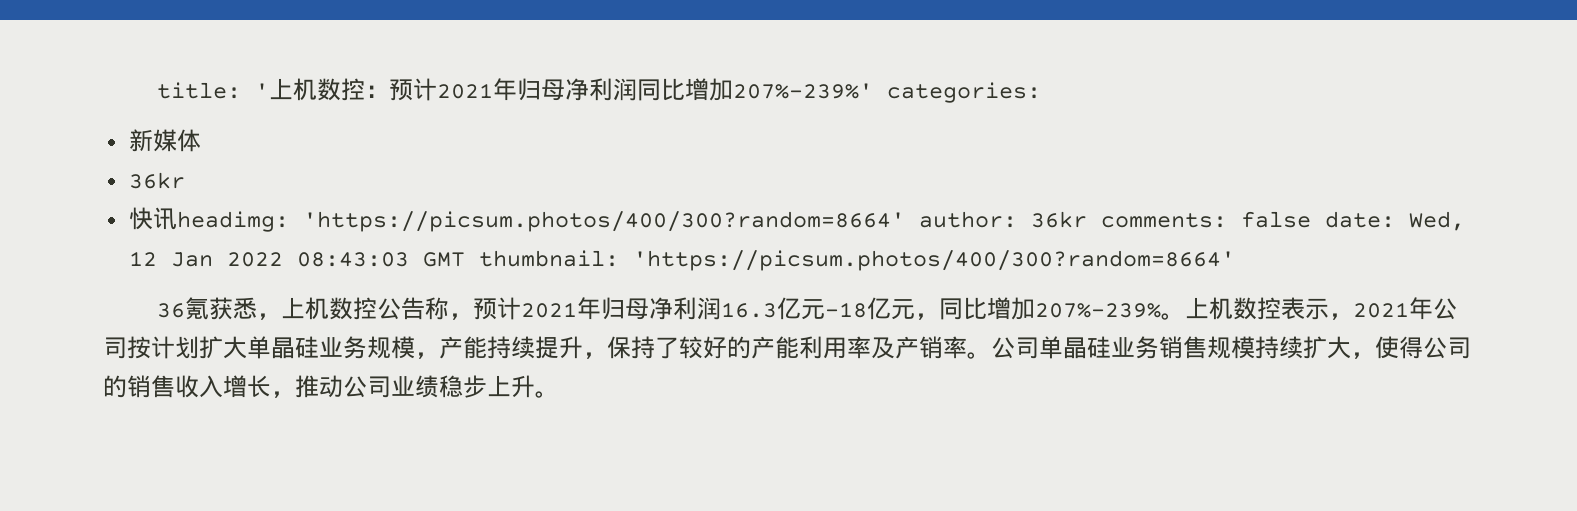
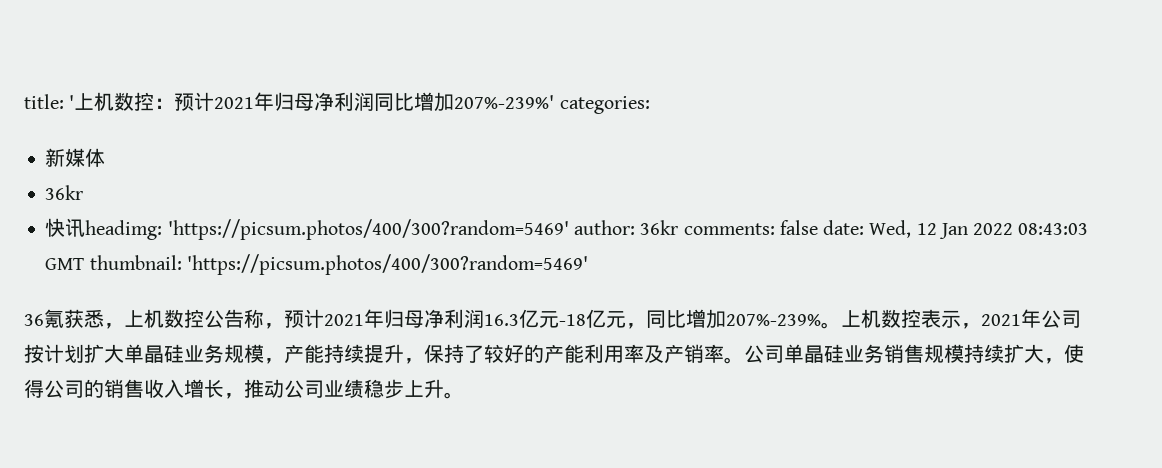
[302,211,905,232] 'https://picsum.photos/400/300?random=8664' -> [167,219,569,240] 'https://picsum.photos/400/300?random=5469'
[632,250,1235,271] 'https://picsum.photos/400/300?random=8664' -> [186,254,588,275] 'https://picsum.photos/400/300?random=5469'

